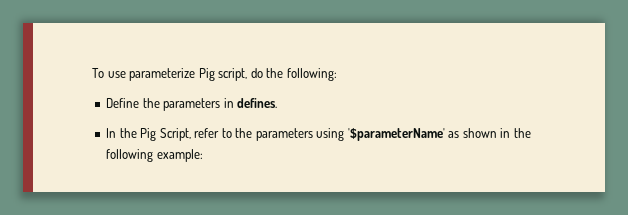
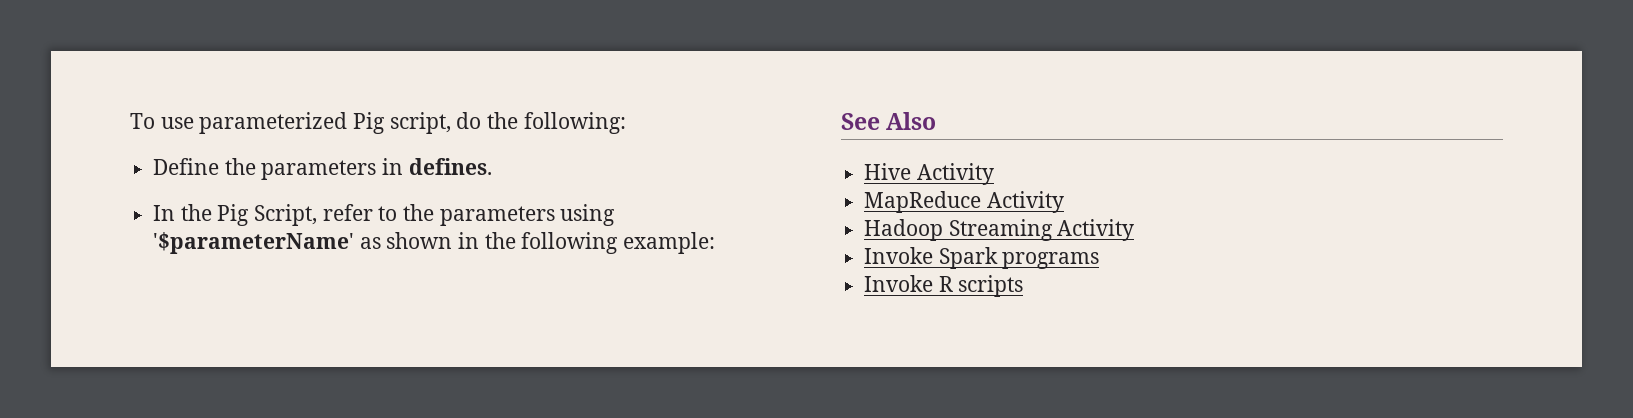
[129,68,196,81] parameterize -> [199,112,348,134] parameterized
(203, 155) none -> [841,112,937,130] [864,163,994,185] [864,191,1064,213] [864,219,1135,241] [864,247,1100,269] [864,275,1024,297] // See Also // Hive Activity // MapReduce Activity // Hadoop Streaming Activity // Invoke Spark programs // Invoke R scripts

